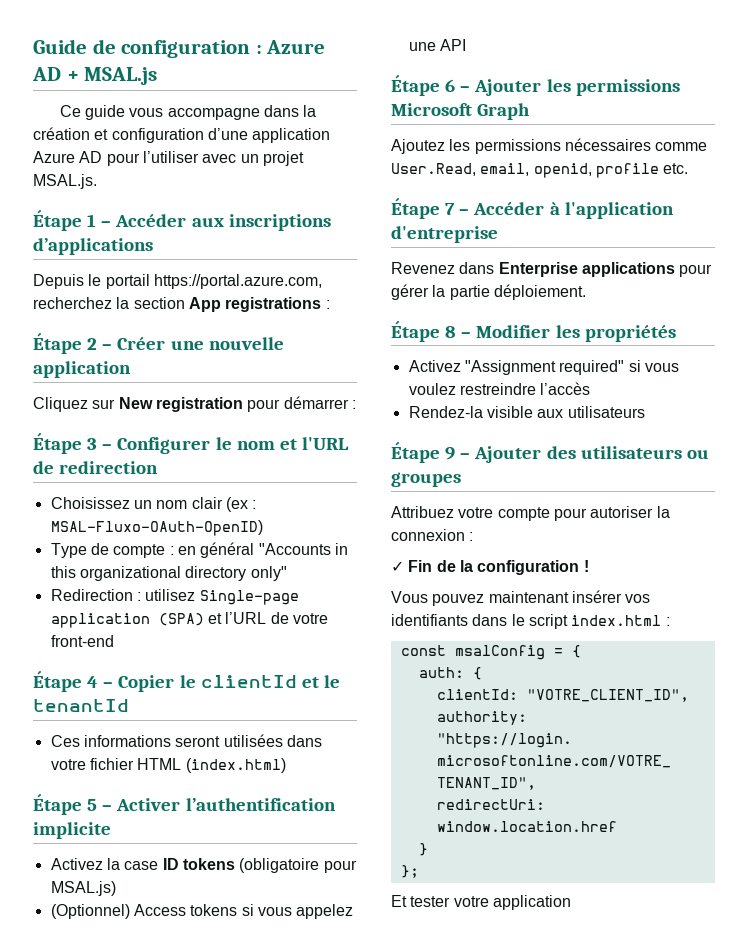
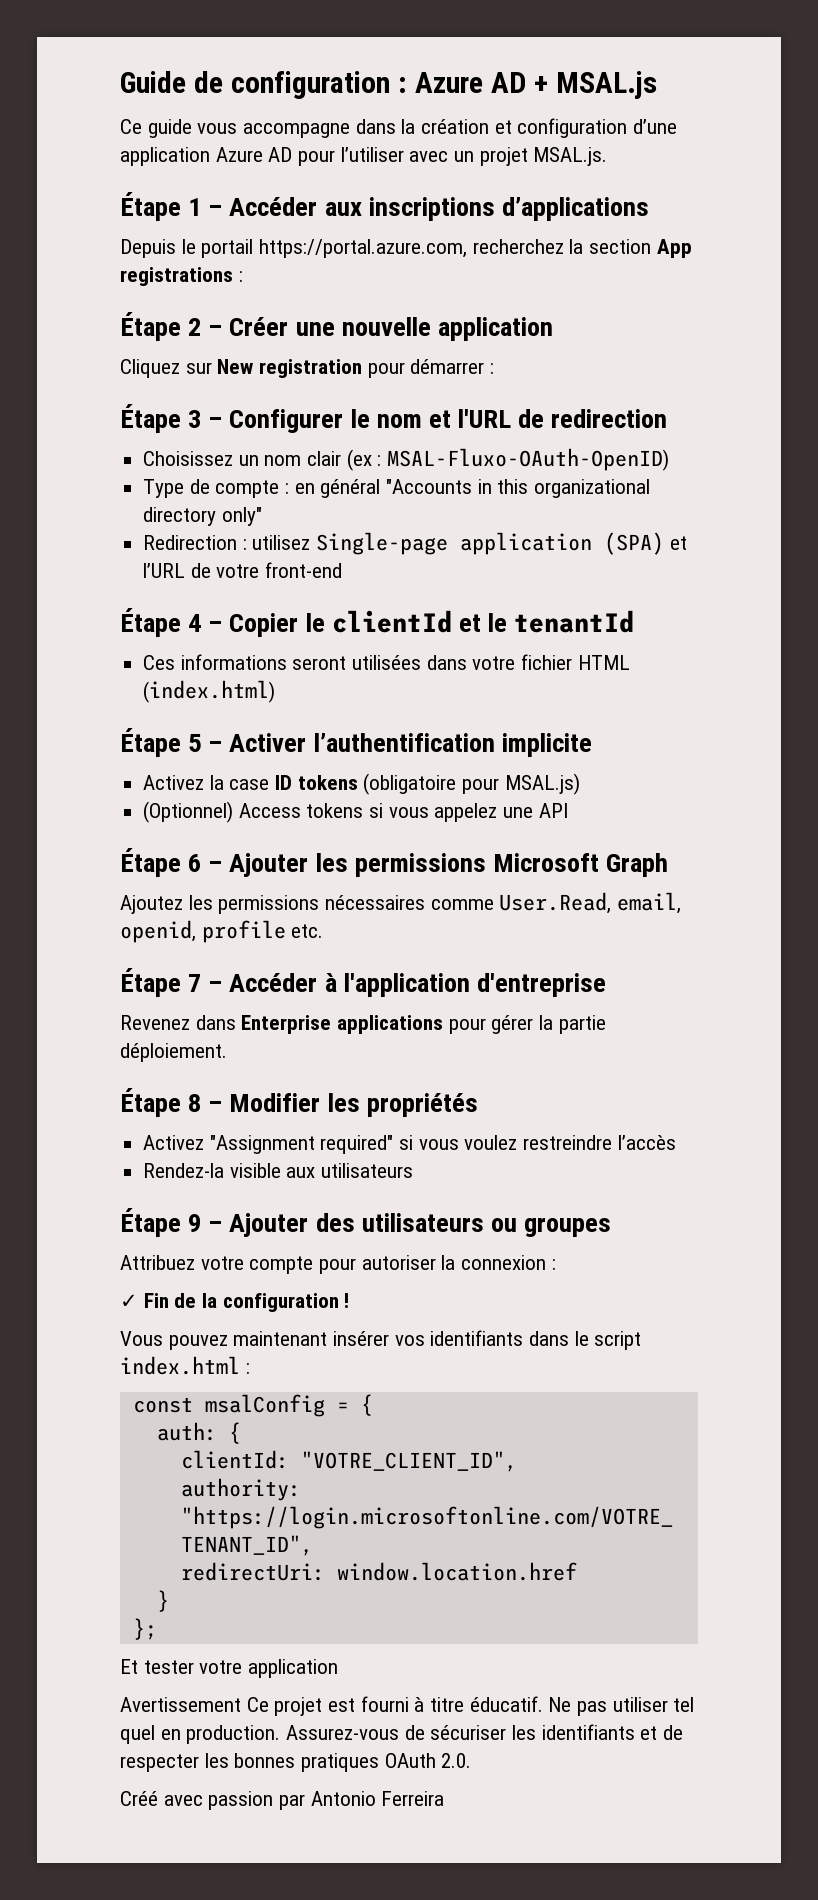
(571, 902) none -> [120,1696,695,1716] [120,1724,684,1744] [120,1753,472,1772] [120,1791,445,1810] // Avertissement Ce projet est fourni à titre éducatif. Ne pas utiliser tel quel en production. Assurez-vous de sécuriser les identifiants et de respecter les bonnes pratiques OAuth 2.0. // Créé avec passion par Antonio Ferreira

